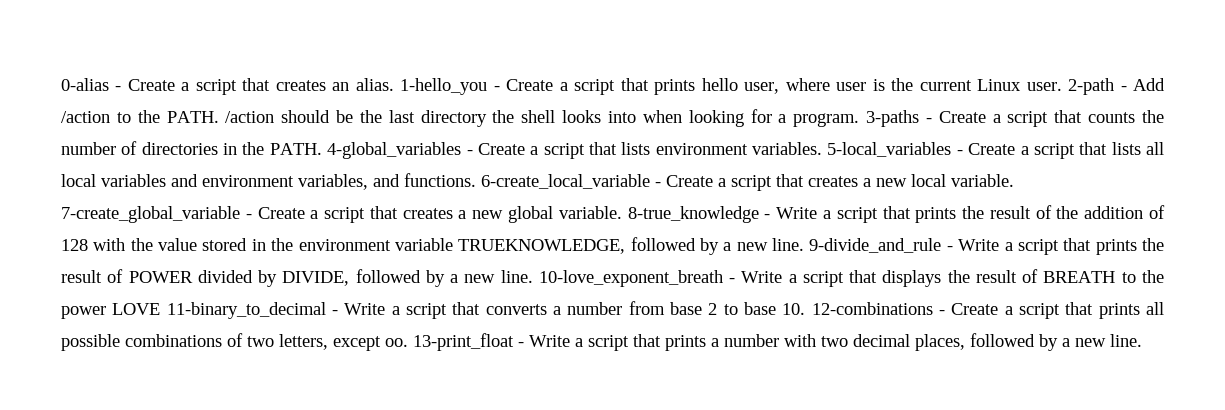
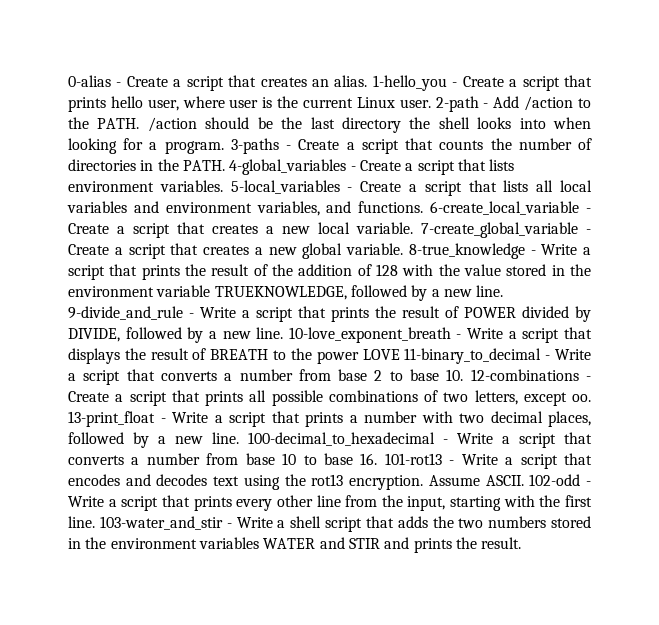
(1142, 340) none -> [248,432,592,448] [68,453,592,469] [68,474,591,490] [68,495,593,511] [68,516,591,532] [68,537,522,553] 100-decimal_to_hexadecimal - Write a script that converts a number from base 10 to base 16. 101-rot13 - Write a script that encodes and decodes text using the rot13 encryption. Assume ASCII. 102-odd - Write a script that prints every other line from the input, starting with the first line. 103-water_and_stir - Write a shell script that adds the two numbers stored in the environment variables WATER and STIR and prints the result.

